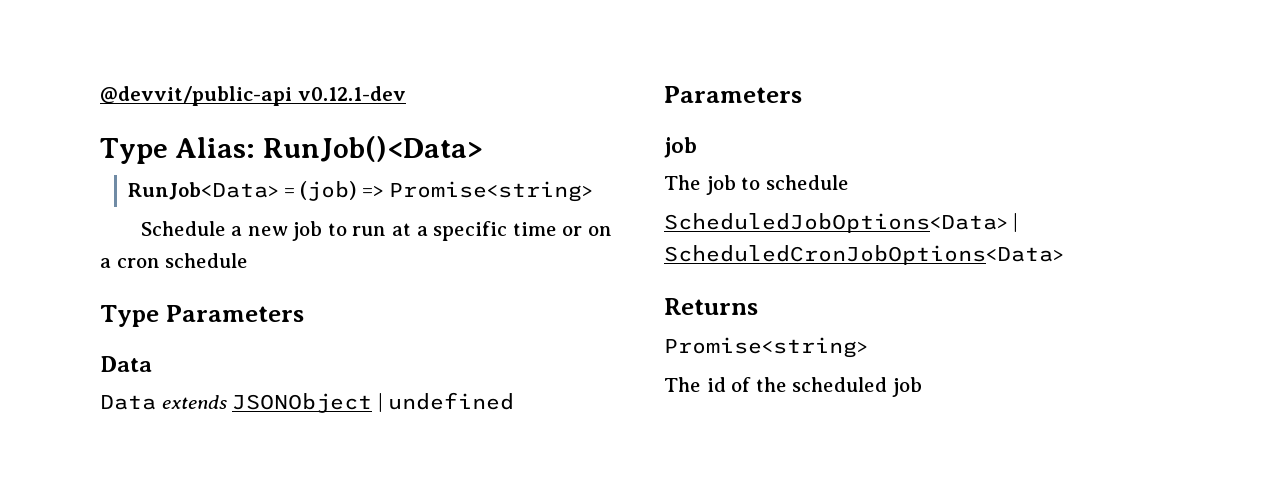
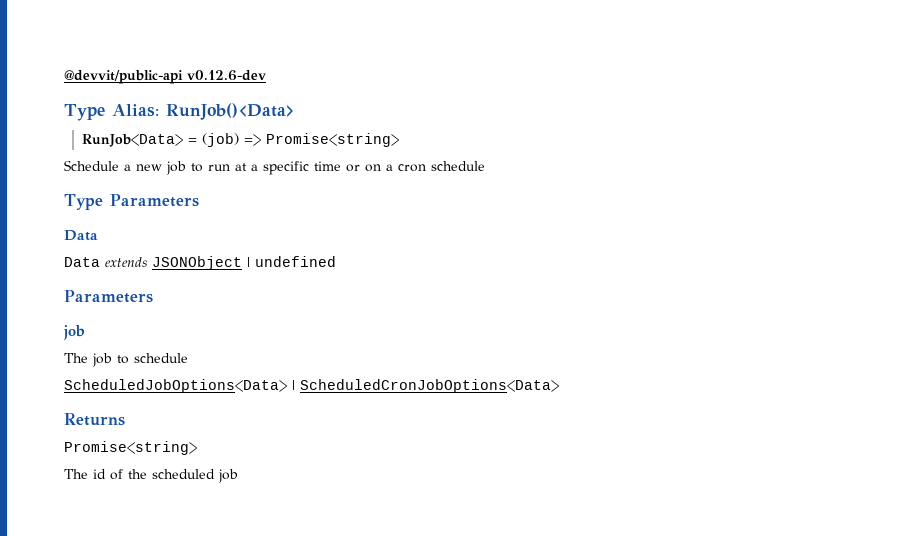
[297,86,406,101] v0.12.1-dev -> [187,70,266,81] v0.12.6-dev

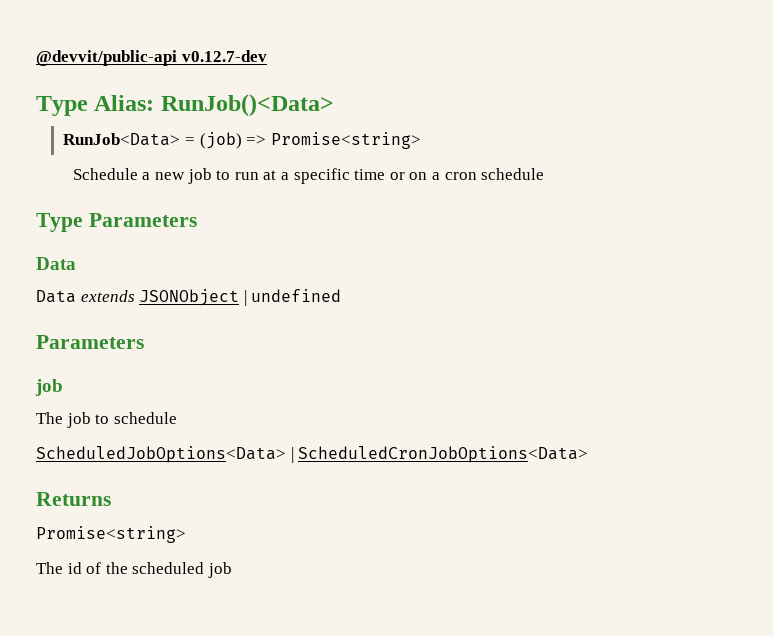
[187,70,266,81] v0.12.6-dev -> [181,50,267,62] v0.12.7-dev

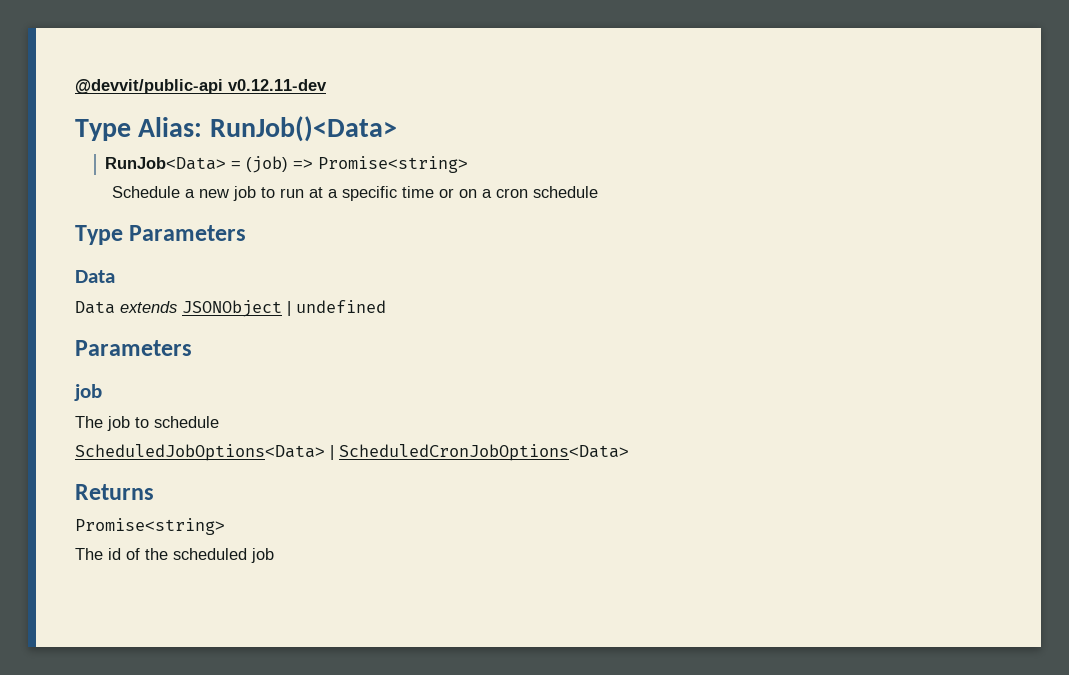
[181,50,267,62] v0.12.7-dev -> [228,79,327,91] v0.12.11-dev

